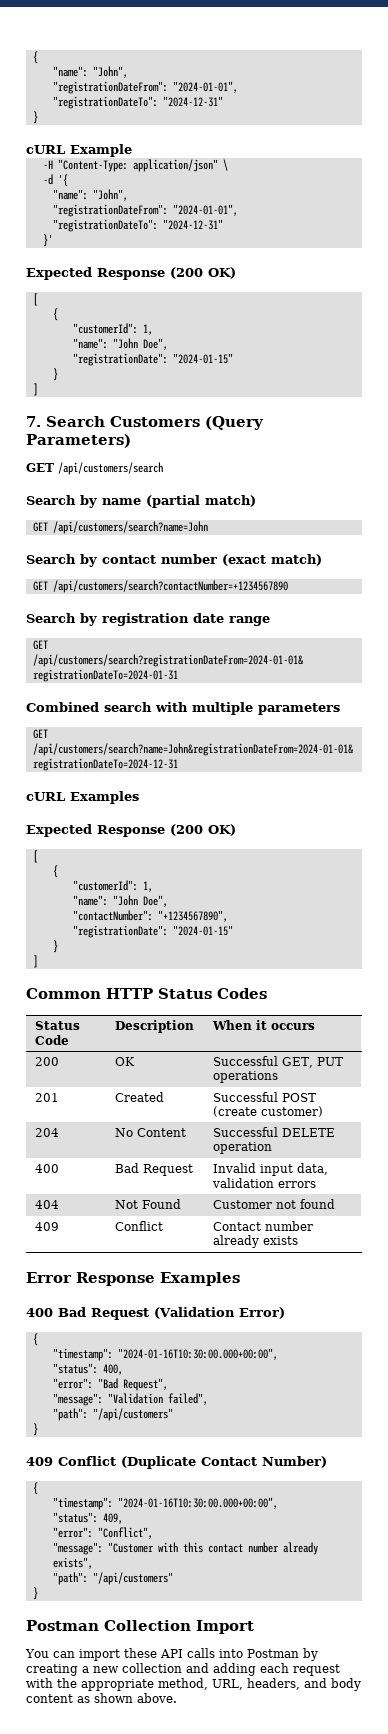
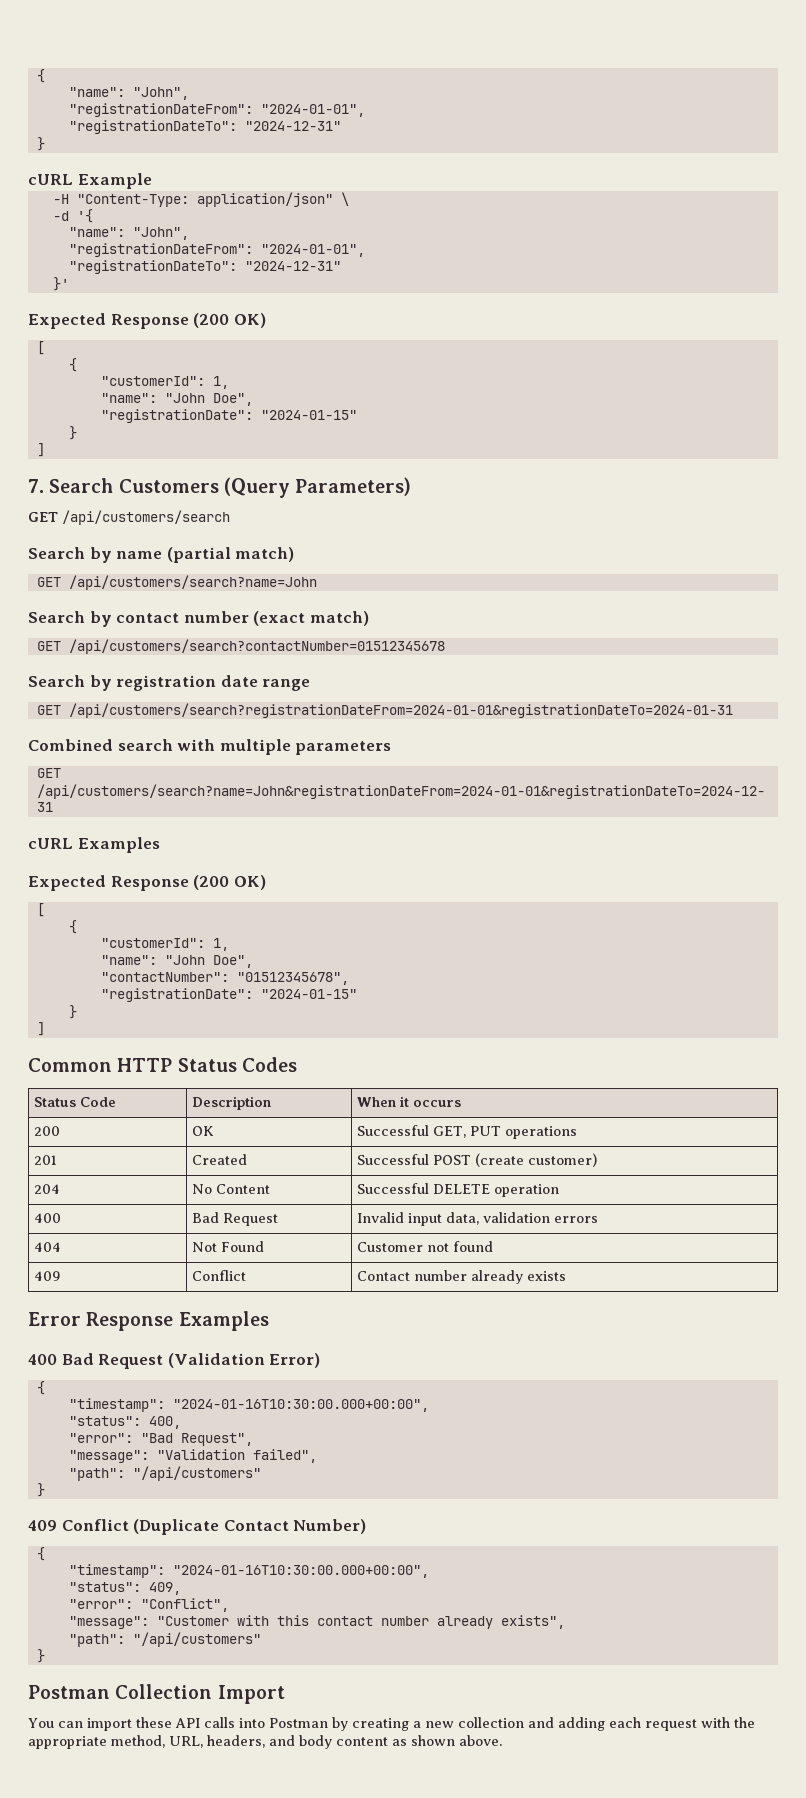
[52,580,288,593] /api/customers/search?contactNumber=+1234567890 -> [68,639,445,654] /api/customers/search?contactNumber=01512345678
[157,910,228,922] "+1234567890", -> [236,972,349,985] "01512345678",

